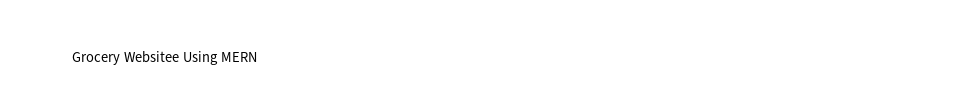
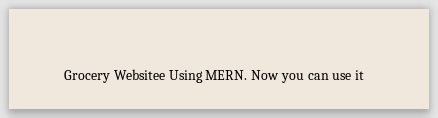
[220,52,257,62] MERN -> [205,70,365,83] MERN. Now you can use it

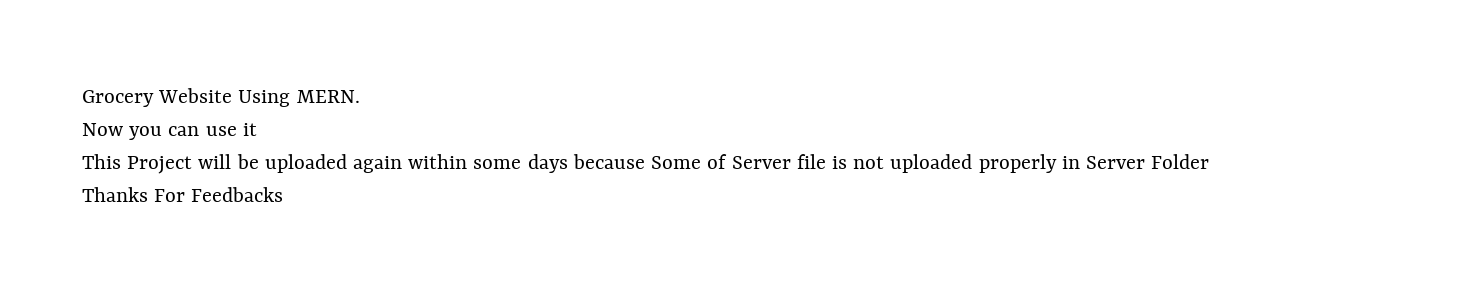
[113,69,165,80] Websitee -> [158,88,233,103] Website
(248, 75) none -> (360, 96) //
(365, 75) none -> [82,154,1210,174] [82,187,284,202] // This Project will be uploaded again within some days because Some of Server file is not uploaded properly in Server Folder // Thanks For Feedbacks

